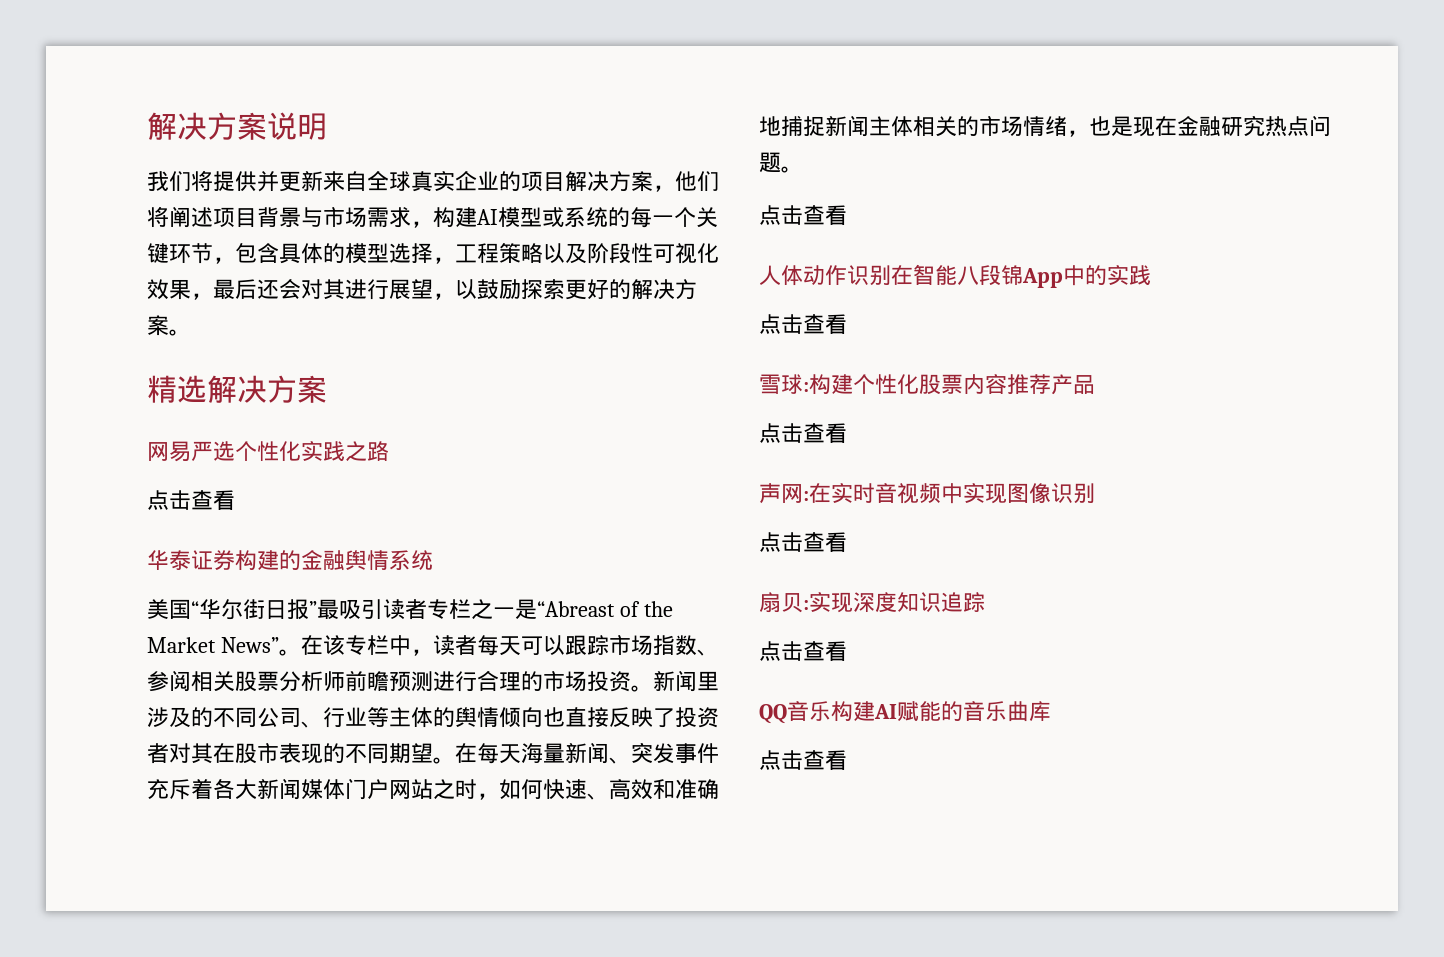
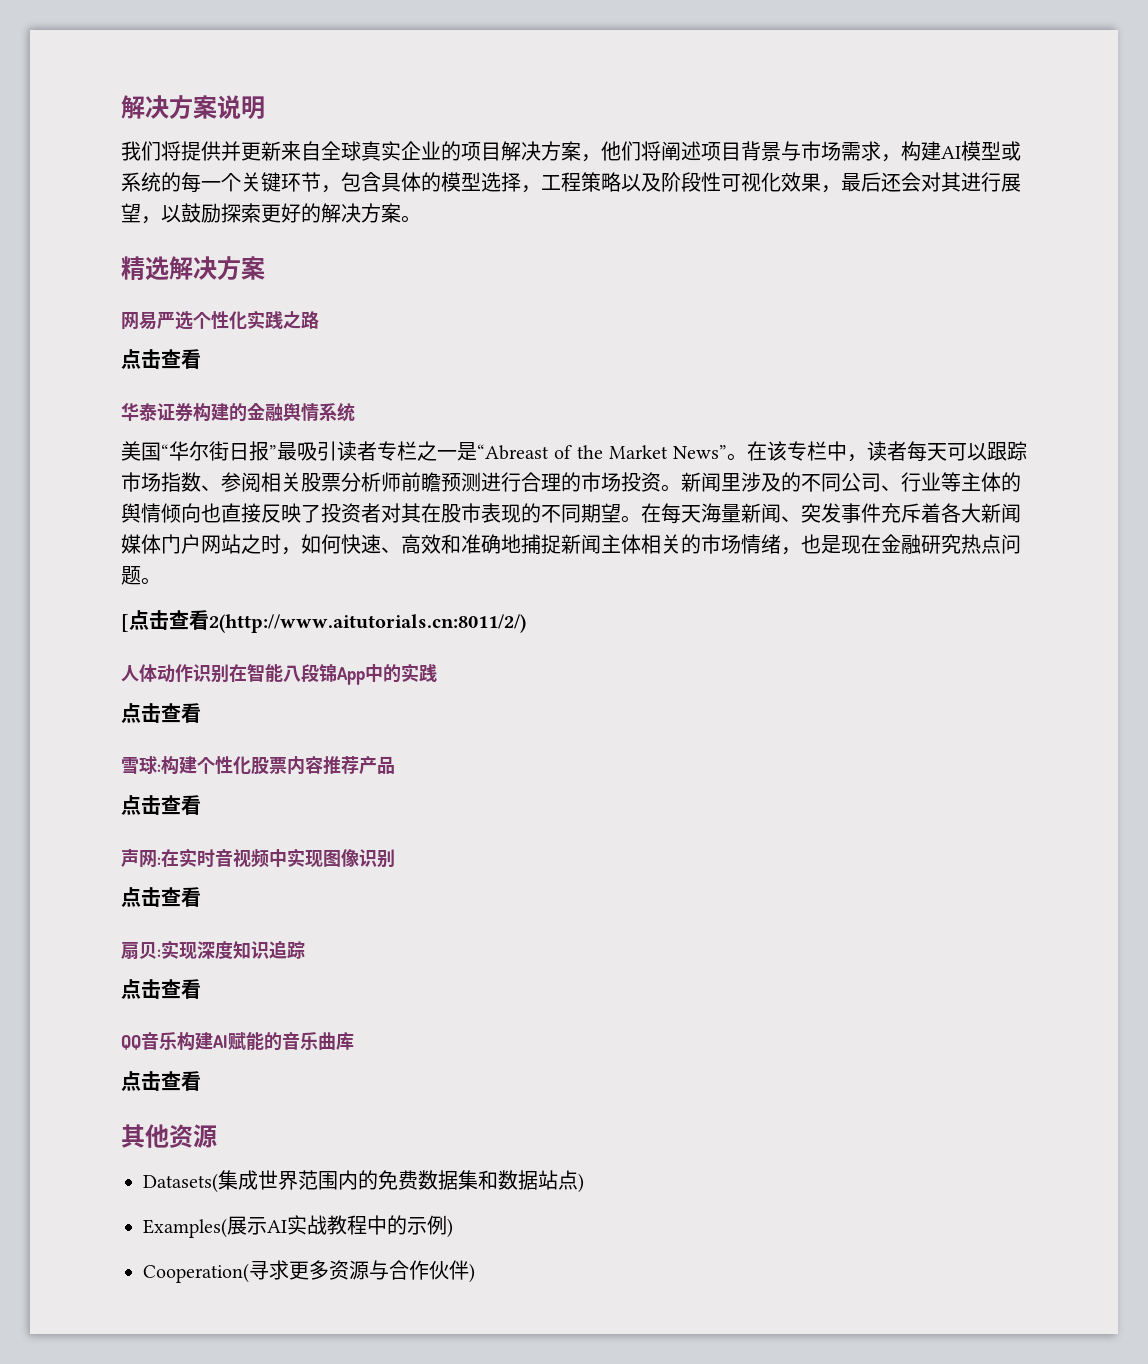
[759,205,847,225] 点击查看 -> [121,610,526,633] [点击查看2(http://www.aitutorials.cn:8011/2/)
(847, 760) none -> [121,1124,217,1148] [143,1170,584,1193] [143,1215,453,1238] [143,1260,475,1283] // 其他资源 // Datasets(集成世界范围内的免费数据集和数据站点) // Examples(展示AI实战教程中的示例) // Cooperation(寻求更多资源与合作伙伴)

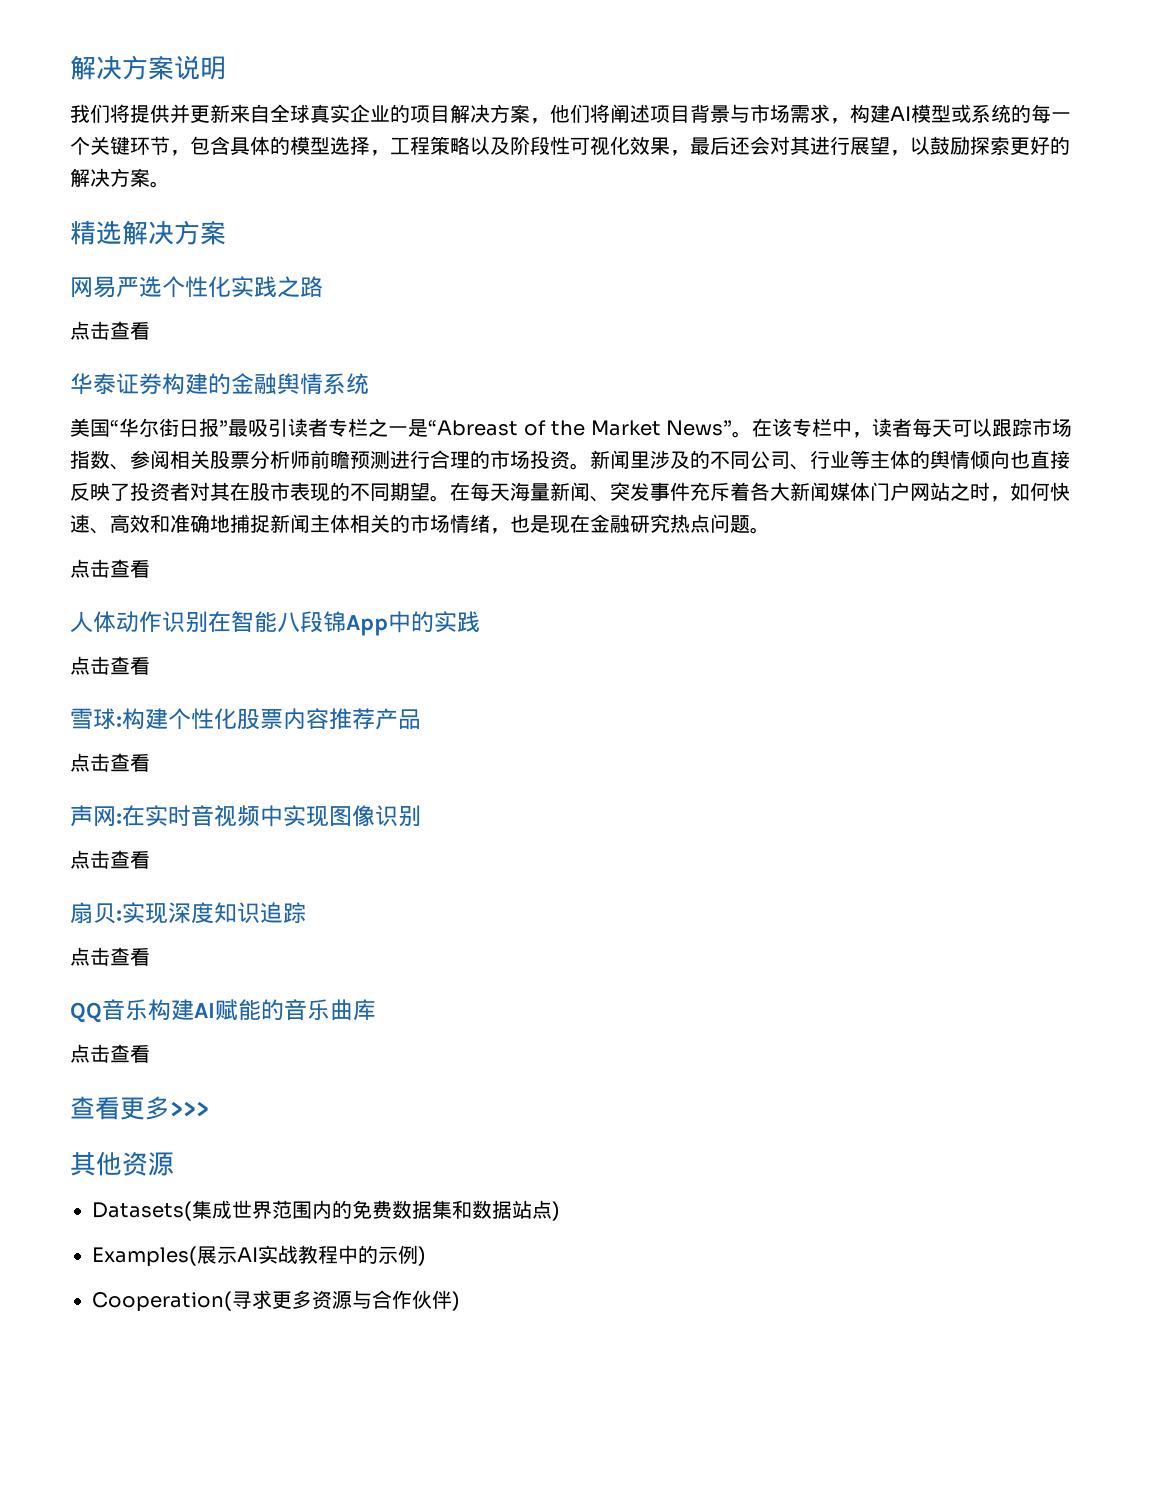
[121,610,526,633] [点击查看2(http://www.aitutorials.cn:8011/2/) -> [70,559,150,578] 点击查看
(201, 1081) none -> [70,1096,209,1120] // 查看更多>>>

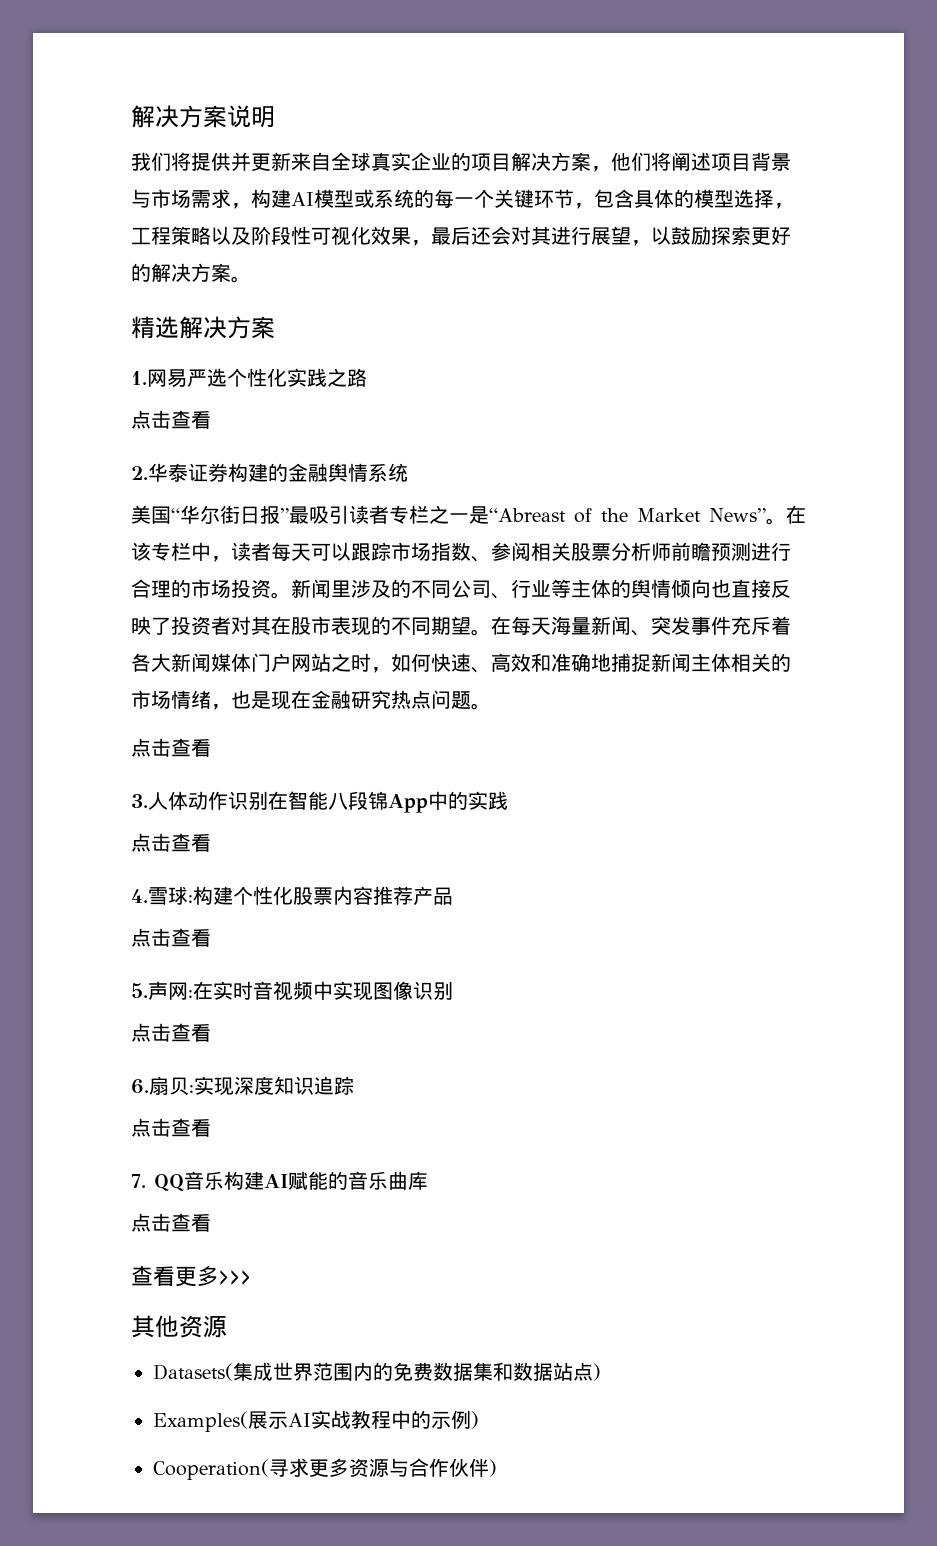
(226, 232) none -> [131,371,147,385] 1.
(150, 331) none -> [131,466,148,480] 2.
(150, 569) none -> [131,794,148,808] 3.
(150, 666) none -> [131,889,148,903] 4.
(150, 763) none -> [131,983,148,998] 5.
(150, 860) none -> [131,1079,149,1094] 6.
(150, 957) none -> [131,1174,146,1188] 7.

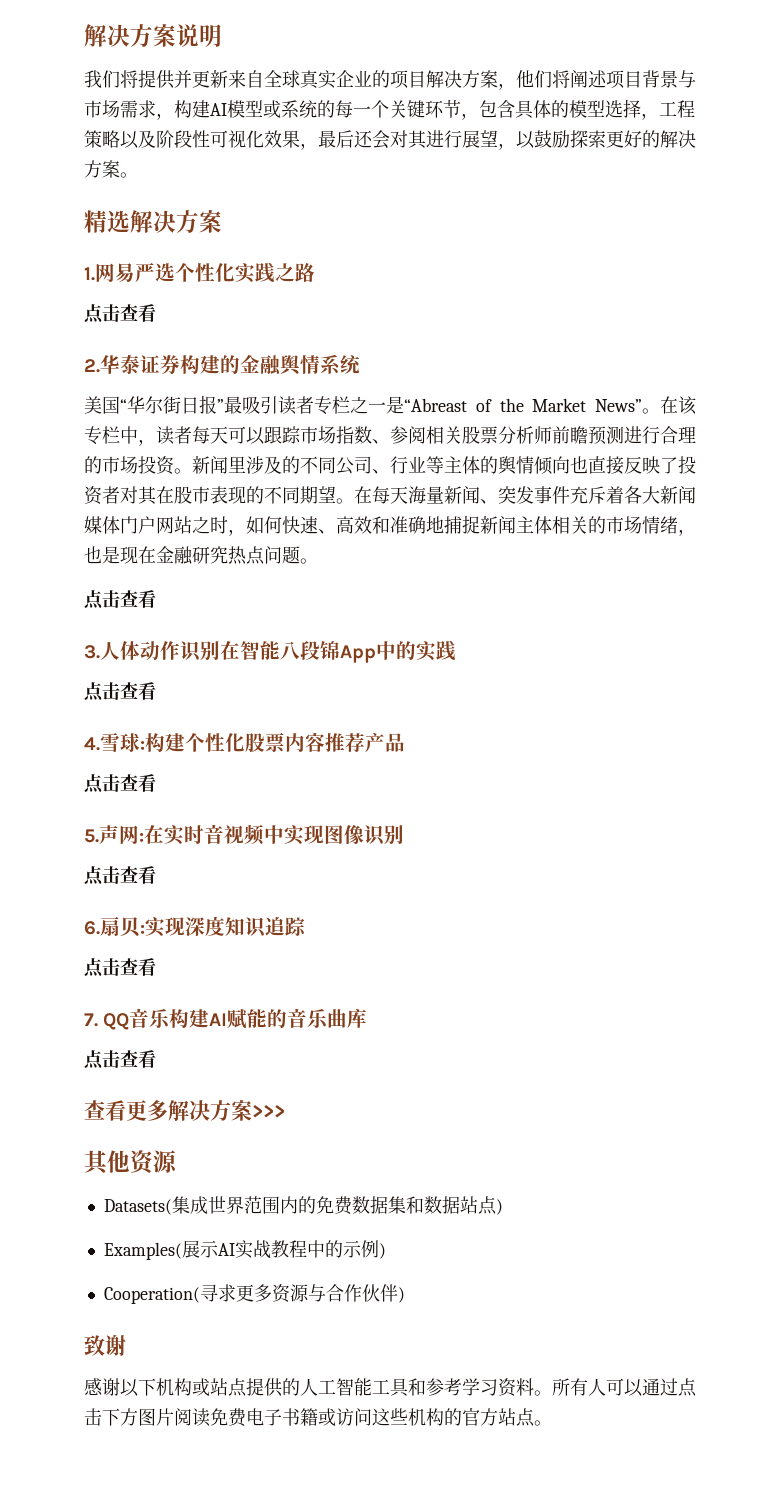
(219, 1276) none -> [168,1100,252,1121] 解决方案
(497, 1468) none -> [84,1334,126,1356] [84,1378,697,1397] [84,1408,552,1427] // 致谢 // 感谢以下机构或站点提供的人工智能工具和参考学习资料。所有人可以通过点击下方图片阅读免费电子书籍或访问这些机构的官方站点。

